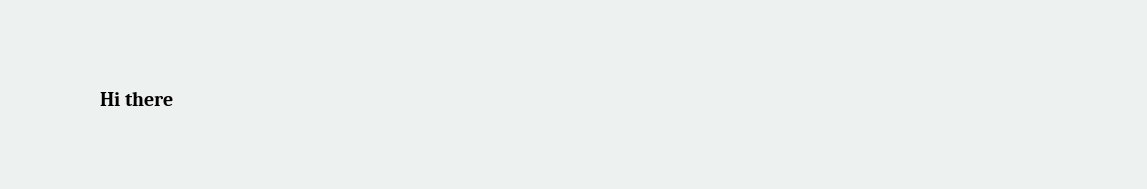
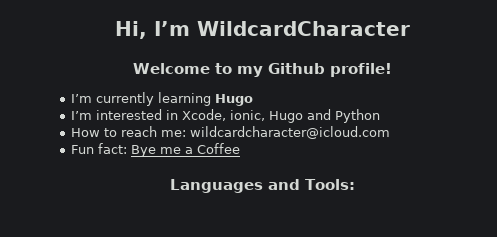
[100,91,174,106] Hi there -> [115,21,410,39] [133,63,392,77] [70,92,253,106] [70,109,380,123] [70,126,390,139] [70,143,240,157] [170,179,356,193] Hi, I’m WildcardCharacter // Welcome to my Github profile! // I’m currently learning Hugo // I’m interested in Xcode, ionic, Hugo and Python // How to reach me: wildcardcharacter@icloud.com // Fun fact: Bye me a Coffee // Languages and Tools:

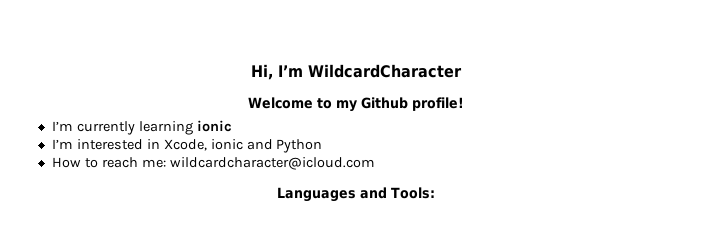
[214,94,253,106] Hugo -> [196,120,232,132] ionic
[229,110,303,123] ionic, Hugo -> [210,139,243,150] ionic
[70,143,240,157] // Fun fact: Bye me a Coffee -> (375, 163) none

